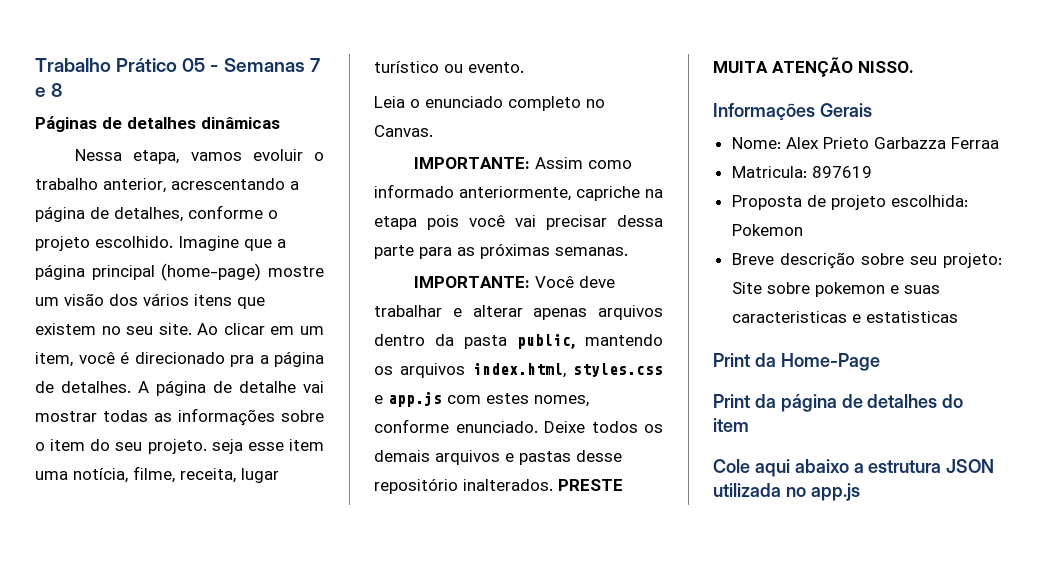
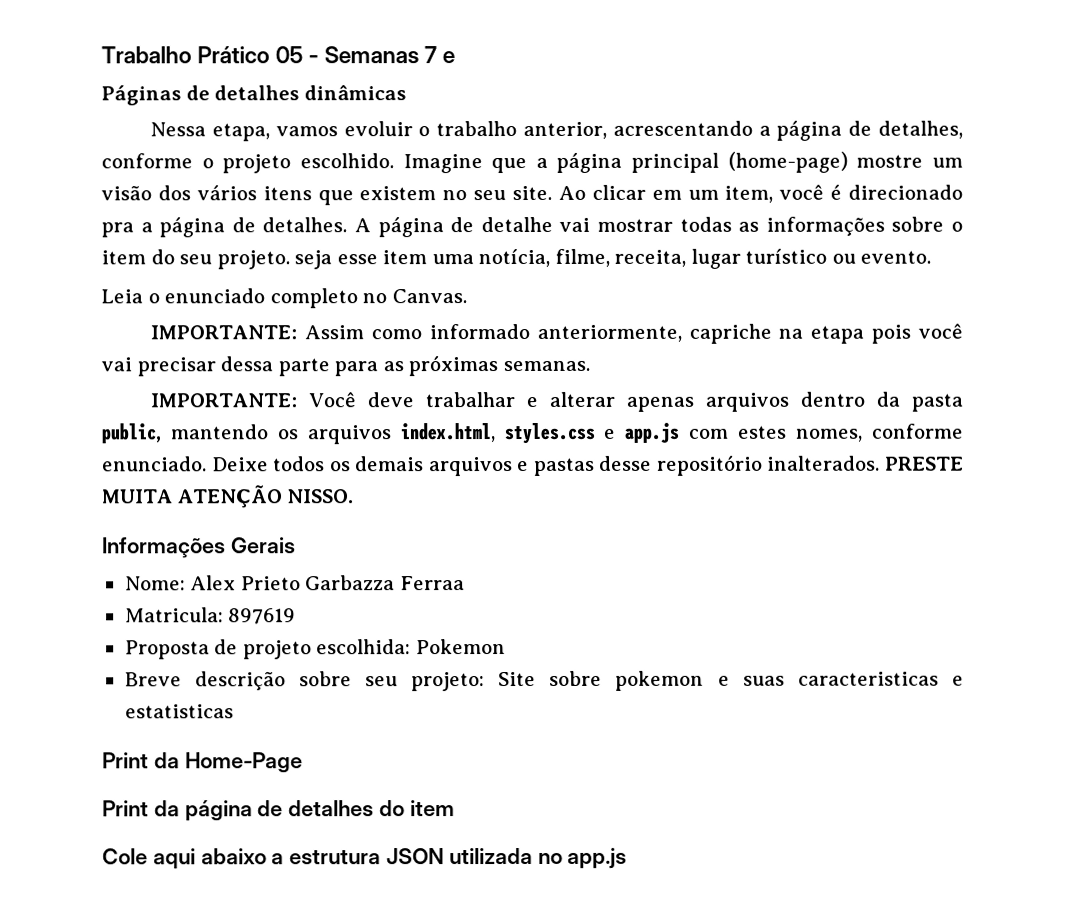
[51,83,63,97] 8 -> (456, 57) none

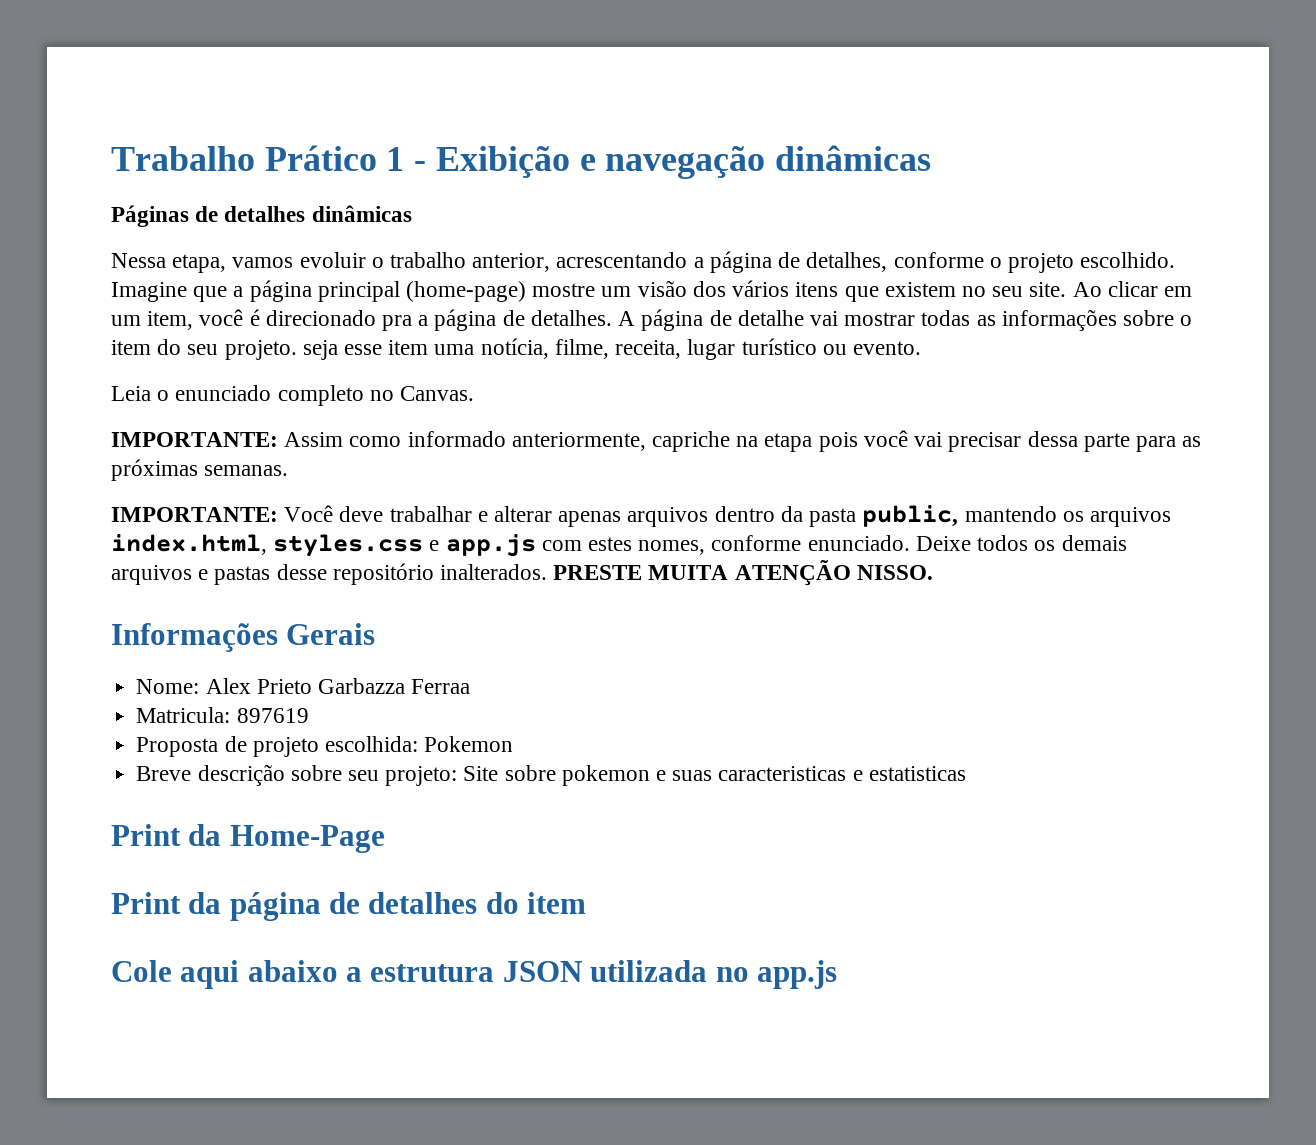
[275,46,456,65] 05 - Semanas 7 e -> [386,145,932,179] 1 - Exibição e navegação dinâmicas

